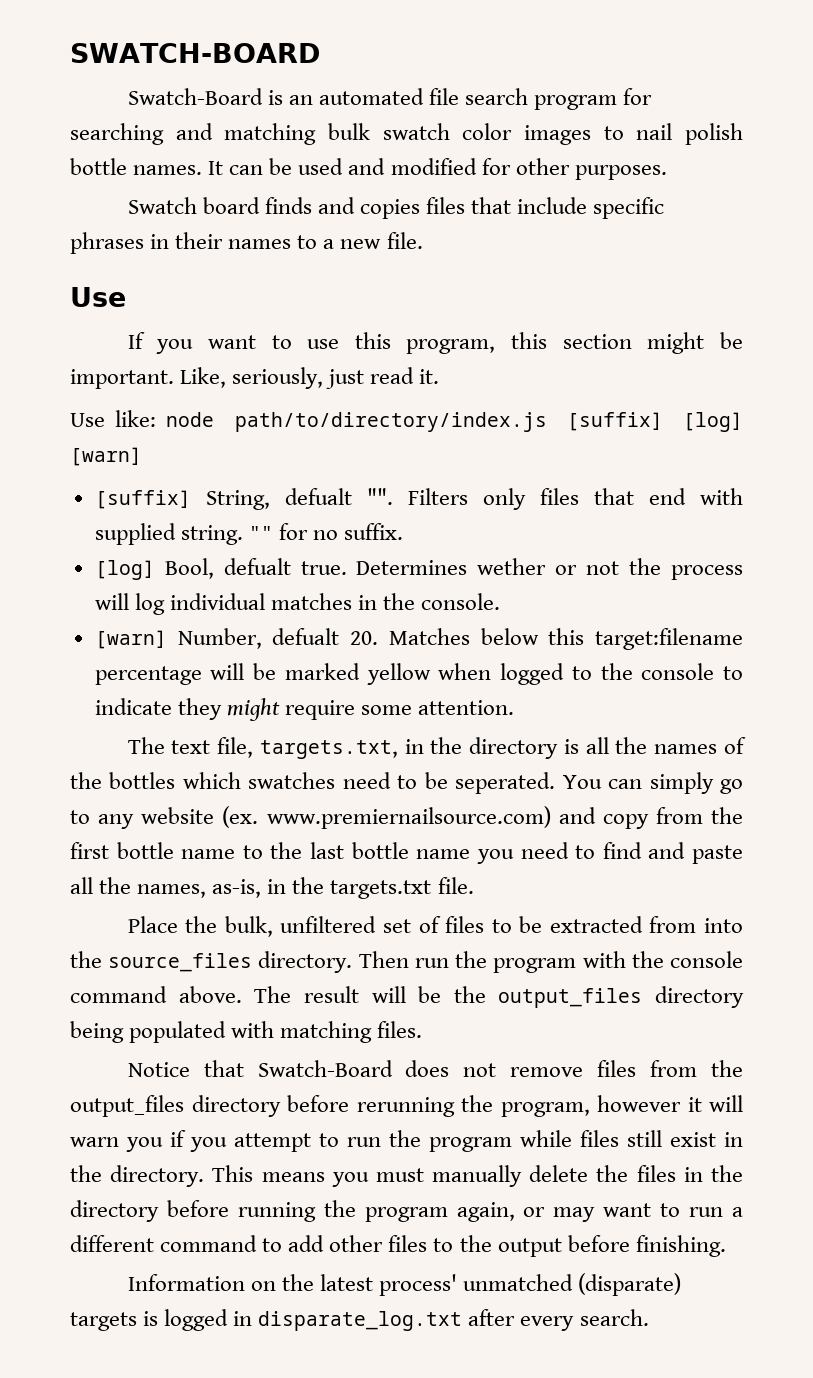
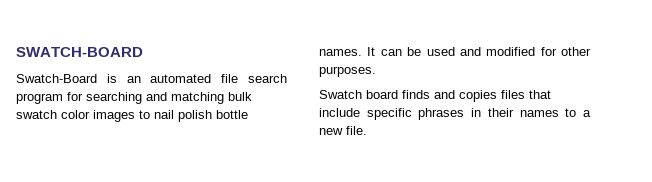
[70,287,126,307] [127,332,743,354] [70,367,440,389] [70,410,743,432] [70,447,142,466] [94,488,743,510] [94,523,404,545] [94,558,743,580] [94,593,501,615] [94,628,743,650] [94,663,744,685] [94,698,515,721] [127,737,746,759] [70,772,743,794] [70,806,743,829] [70,842,744,864] [70,877,474,899] [127,916,743,937] [70,951,743,973] [70,986,744,1008] [70,1021,423,1043] [127,1060,743,1077] [70,1095,743,1117] [70,1130,743,1152] [70,1165,743,1187] [70,1200,743,1222] [70,1235,726,1257] [127,1273,682,1296] [70,1309,649,1331] // Use // If you want to use this program, this section might be important. Like, seriously, just read it. // Use like: node path/to/directory/index.js [suffix] [log] [warn] // [suffix] String, defualt "". Filters only files that end with supplied string. "" for no suffix. // [log] Bool, defualt true. Determines wether or not the process will log individual matches in the console. // [warn] Number, defualt 20. Matches below this target:filename percentage will be marked yellow when logged to the console to indicate they might require some attention. // The text file, targets.txt, in the directory is all the names of the bottles which swatches need to be seperated. You can simply go to any website (ex. www.premiernailsource.com) and copy from the first bottle name to the last bottle name you need to find and paste all the names, as-is, in the targets.txt file. // Place the bulk, unfiltered set of files to be extracted from into the source_files directory. Then run the program with the console command above. The result will be the output_files directory being populated with matching files. // Notice that Swatch-Board does not remove files from the output_files directory before rerunning the program, however it will warn you if you attempt to run the program while files still exist in the directory. This means you must manually delete the files in the directory before running the program again, or may want to run a different command to add other files to the output before finishing. // Information on the latest process' unmatched (disparate) targets is logged in disparate_log.txt after every search. -> (367, 130) none

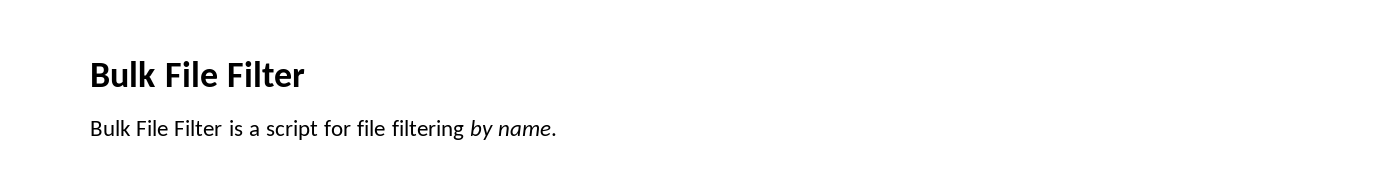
[16,47,143,57] [16,74,287,83] [16,92,252,104] [16,110,248,122] [319,47,591,56] [319,66,376,77] [319,90,551,102] [319,108,591,120] [319,126,367,135] SWATCH-BOARD // Swatch-Board is an automated file search program for searching and matching bulk swatch color images to nail polish bottle names. It can be used and modified for other purposes. // Swatch board finds and copies files that include specific phrases in their names to a new file. -> [90,61,306,87] [90,120,558,140] Bulk File Filter // Bulk File Filter is a script for file filtering by name.

